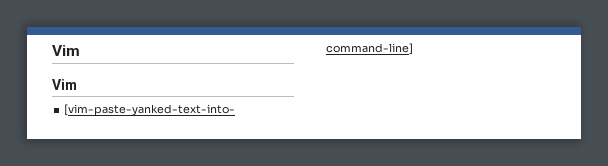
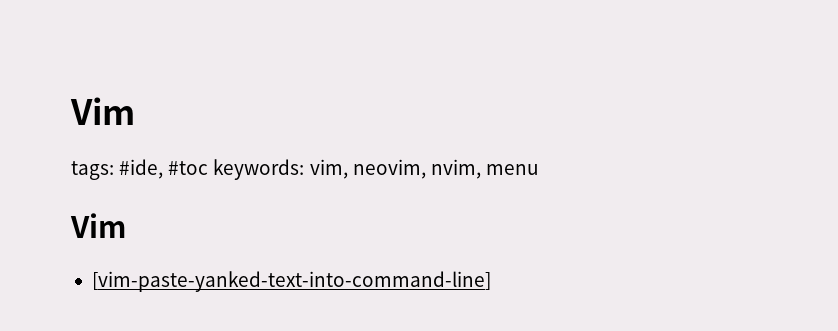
[52,45,80,56] Vim -> [70,97,135,125] [71,159,539,180] Vim // tags: #ide, #toc keywords: vim, neovim, nvim, menu

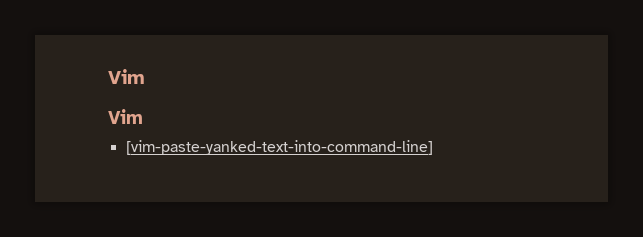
[70,97,135,125] [71,159,539,180] Vim // tags: #ide, #toc keywords: vim, neovim, nvim, menu -> [108,69,145,84] Vim

